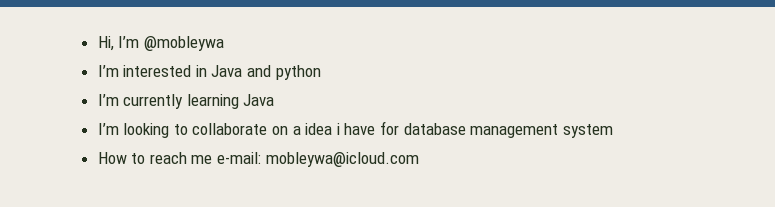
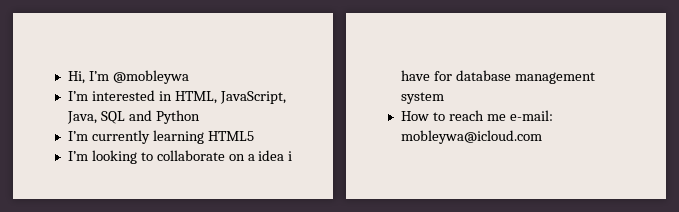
[211,65,321,80] Java and python -> [174,91,286,104] [66,110,200,124] HTML, JavaScript, Java, SQL and Python
[243,94,275,106] Java -> [207,131,254,141] HTML5

